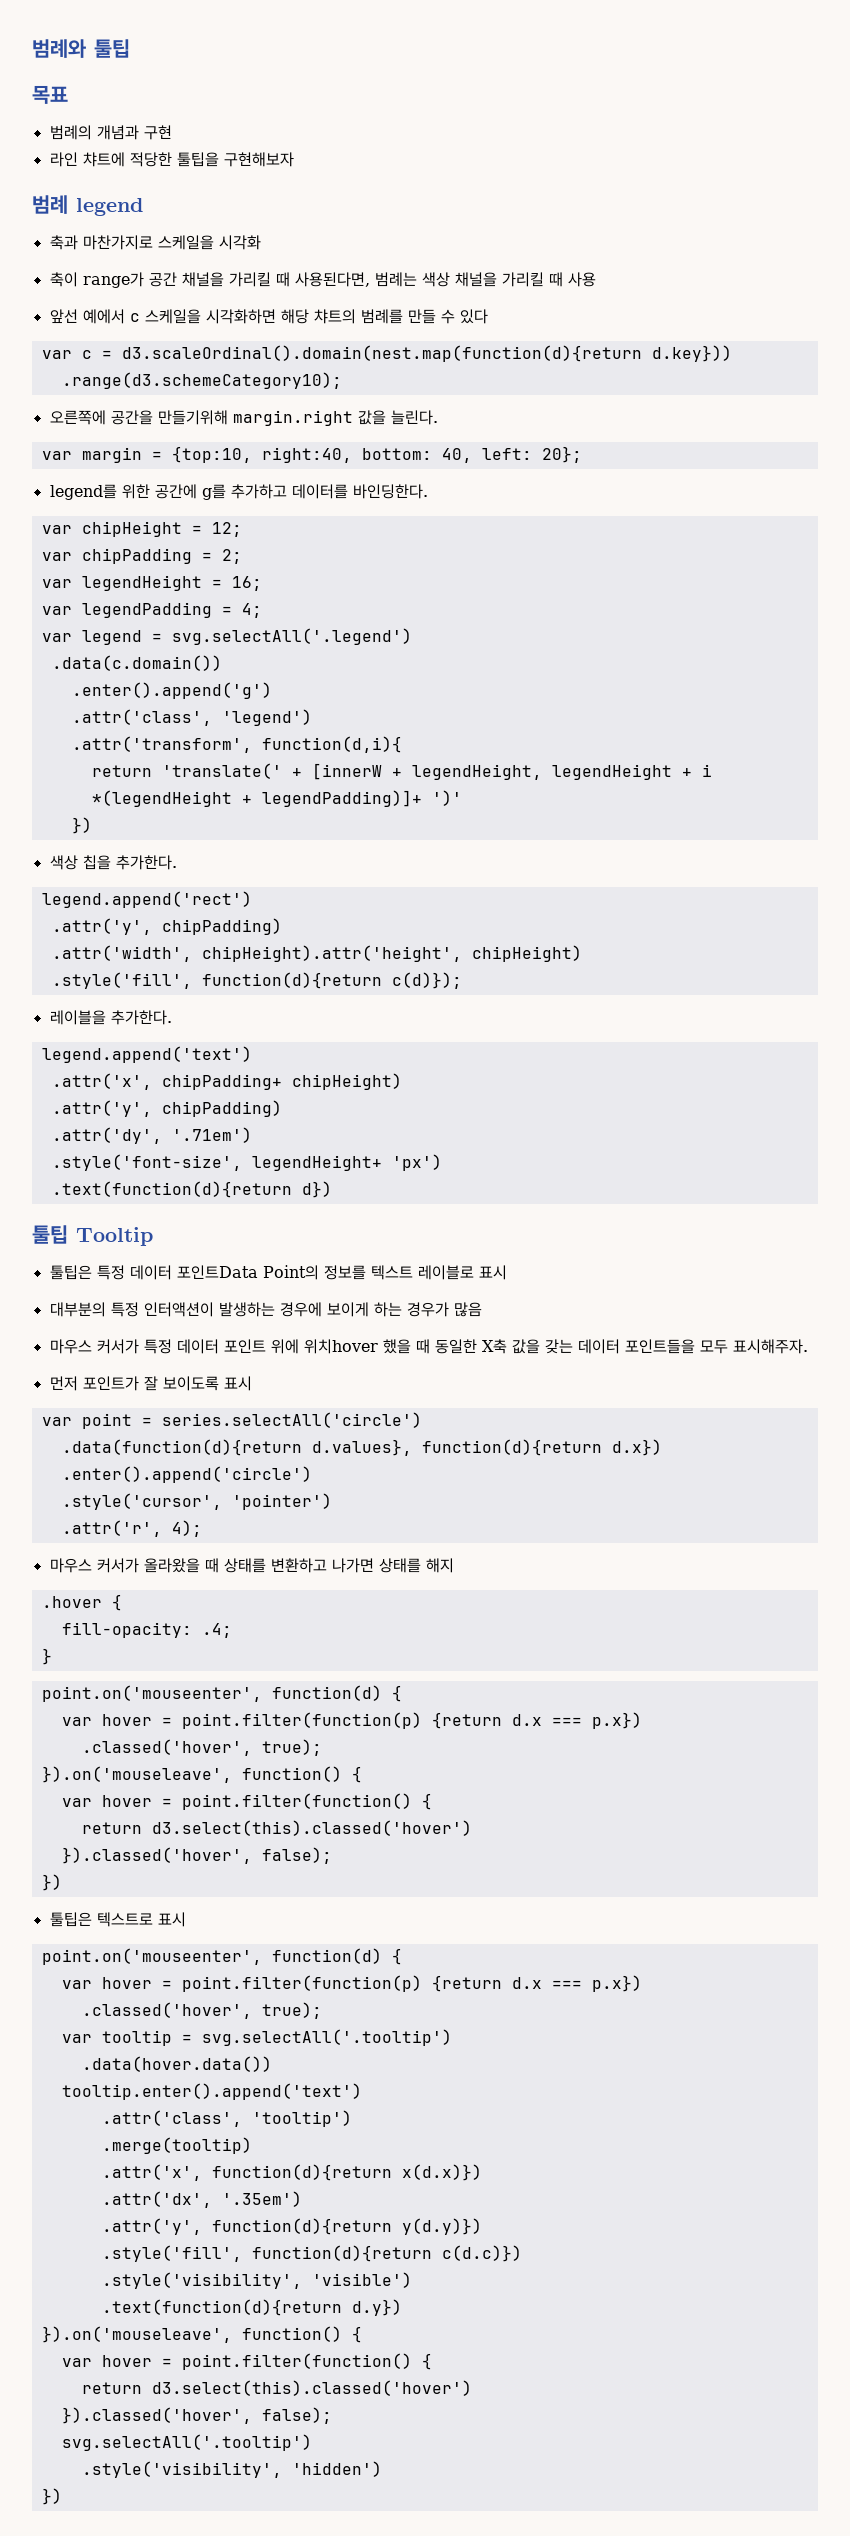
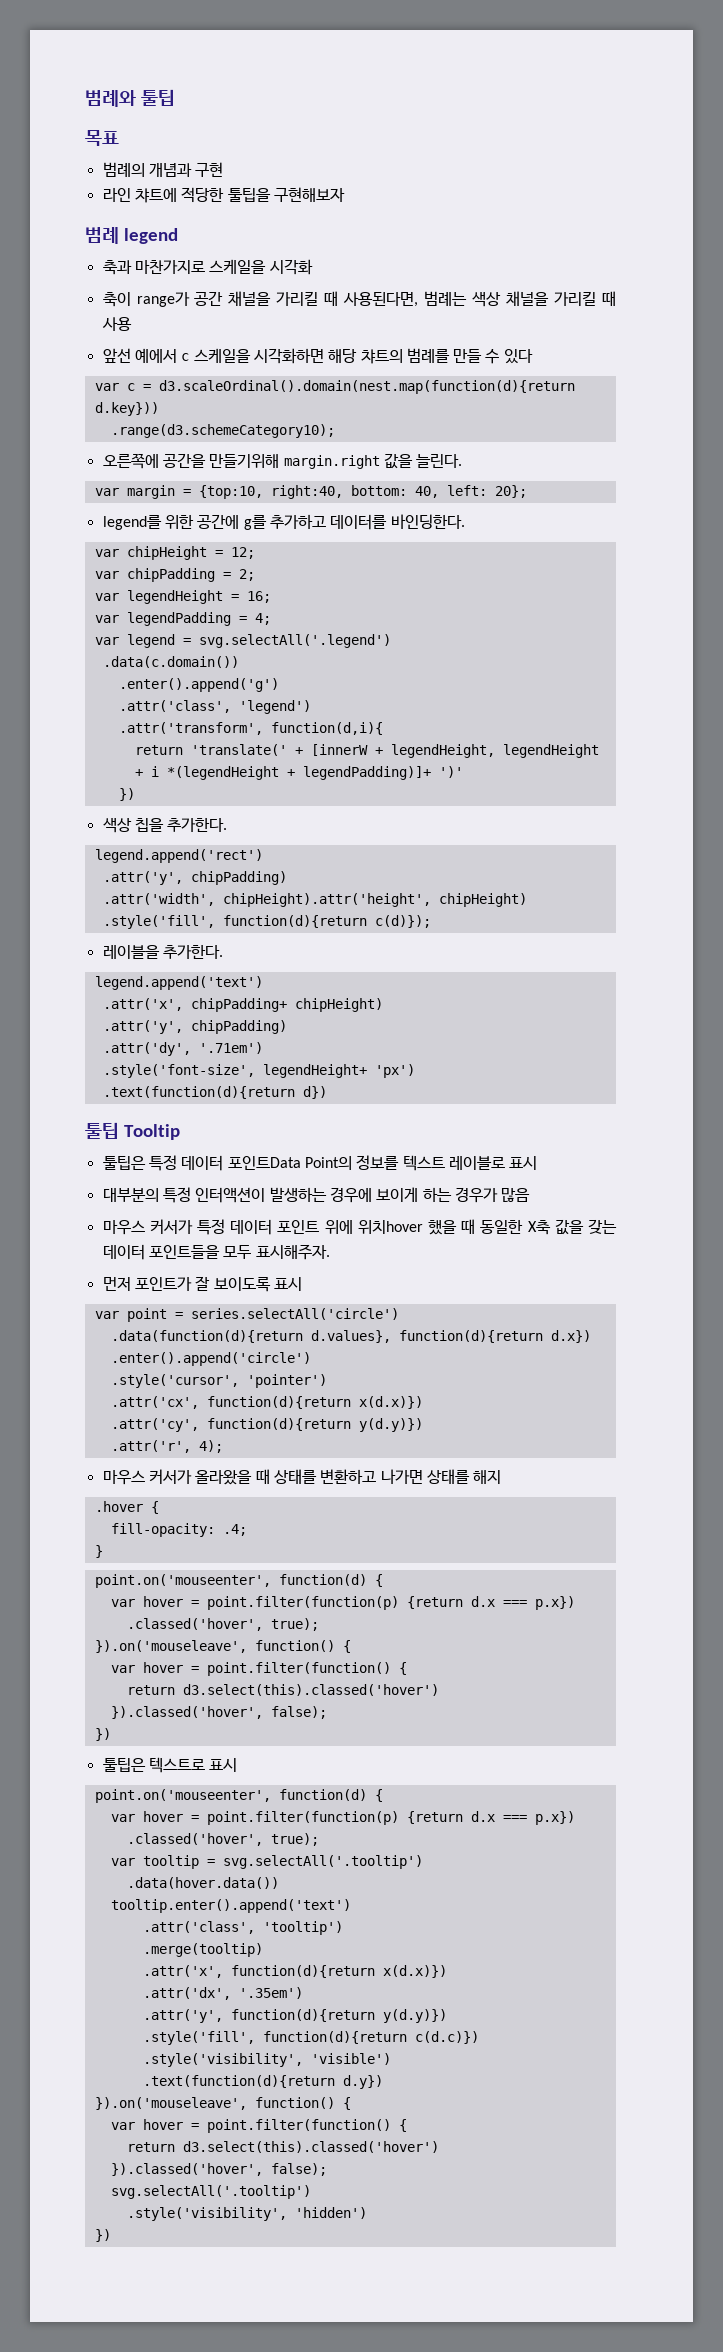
(332, 1501) none -> [110,1396,423,1409] [110,1418,423,1432] // .attr('cx', function(d){return x(d.x)}) // .attr('cy', function(d){return y(d.y)})

